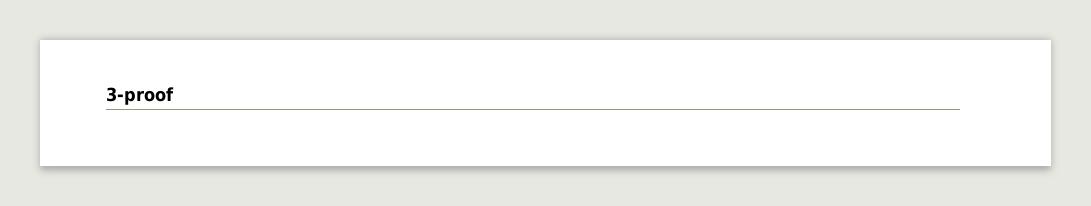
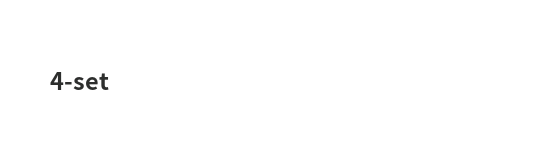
[106,87,174,105] 3-proof -> [50,72,109,90] 4-set

